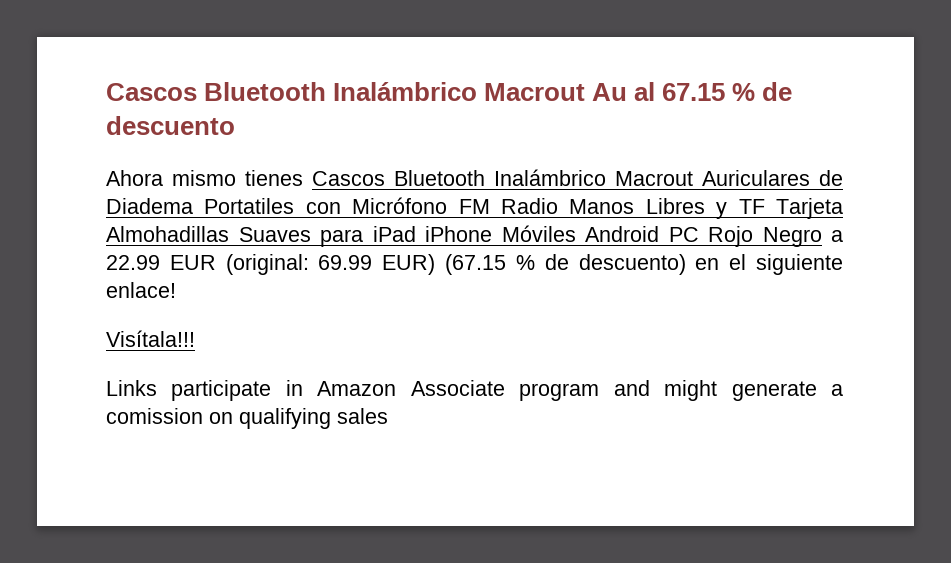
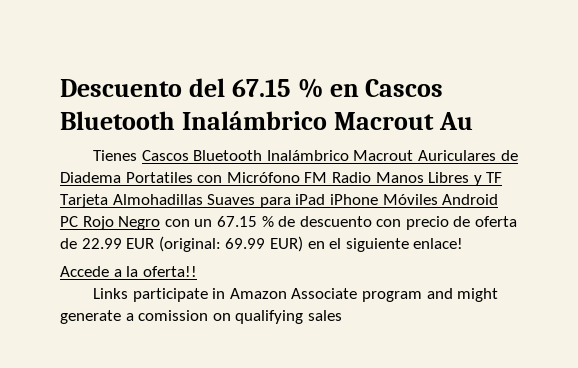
(106, 92) none -> [60,78,359,98] Descuento del 67.15 % en
[634,82,793,101] [106,116,235,135] [106,170,303,186] al 67.15 % de descuento // Ahora mismo tienes -> [93,150,138,161] // Tienes
[831,230,843,242] a -> [164,216,518,230] [60,238,77,249] con un 67.15 % de descuento con precio de oferta de
[445,254,686,275] (67.15 % de descuento) -> (303, 244) none
[106,330,195,347] Visítala!!! -> [60,266,197,277] Accede a la oferta!!

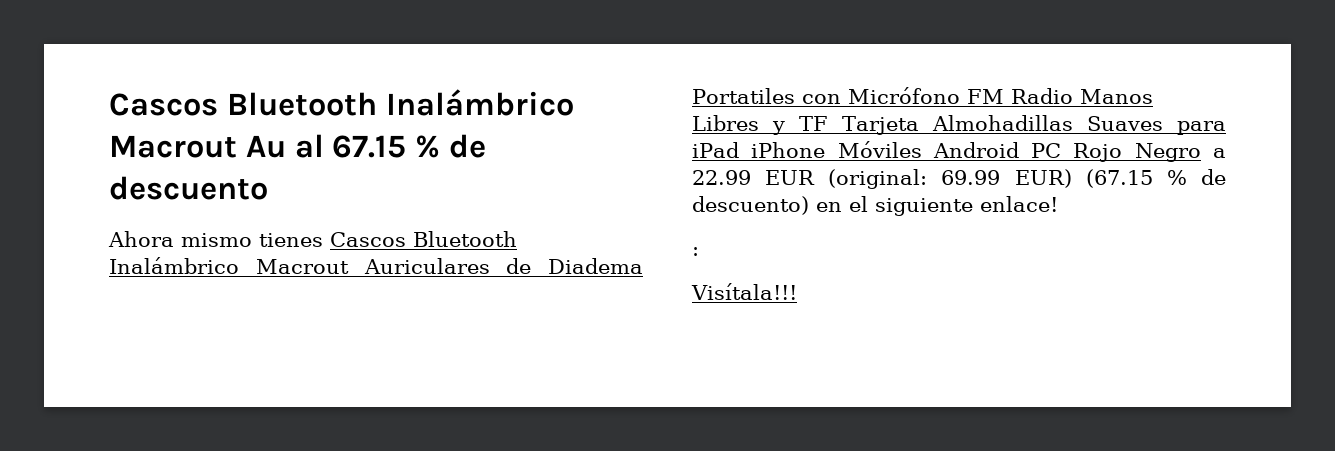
[60,78,359,98] Descuento del 67.15 % en -> (109, 104) none
[93,150,138,161] // Tienes -> [294,134,486,158] [109,176,268,200] [108,231,323,247] al 67.15 % de descuento // Ahora mismo tienes
[164,216,518,230] [60,238,77,249] con un 67.15 % de descuento con precio de oferta de -> [1213,148,1226,158] a
(303, 244) none -> [1085,169,1226,188] [692,196,809,215] (67.15 % de descuento)
[60,266,197,277] [93,288,499,302] [60,310,342,324] Accede a la oferta!! // Links participate in Amazon Associate program and might generate a comission on qualifying sales -> [692,247,699,256] [691,283,797,300] : // Visítala!!!

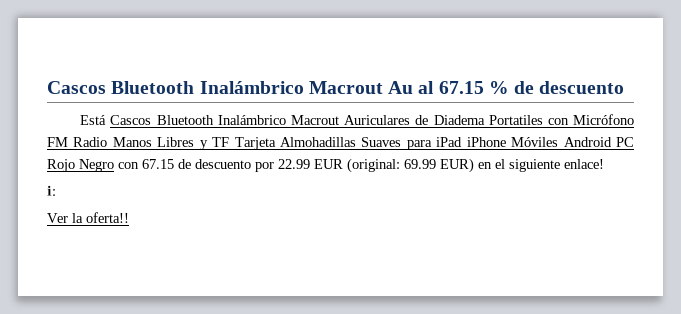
[108,231,323,247] Ahora mismo tienes -> [80,115,107,125] Está
[1213,148,1226,158] a -> [118,159,274,172] con 67.15 de descuento por
[1085,169,1226,188] [692,196,809,215] (67.15 % de descuento) -> (474, 165) none
[692,247,699,256] [691,283,797,300] : // Visítala!!! -> [47,185,56,196] [47,212,129,223] ℹ: // Ver la oferta!!

